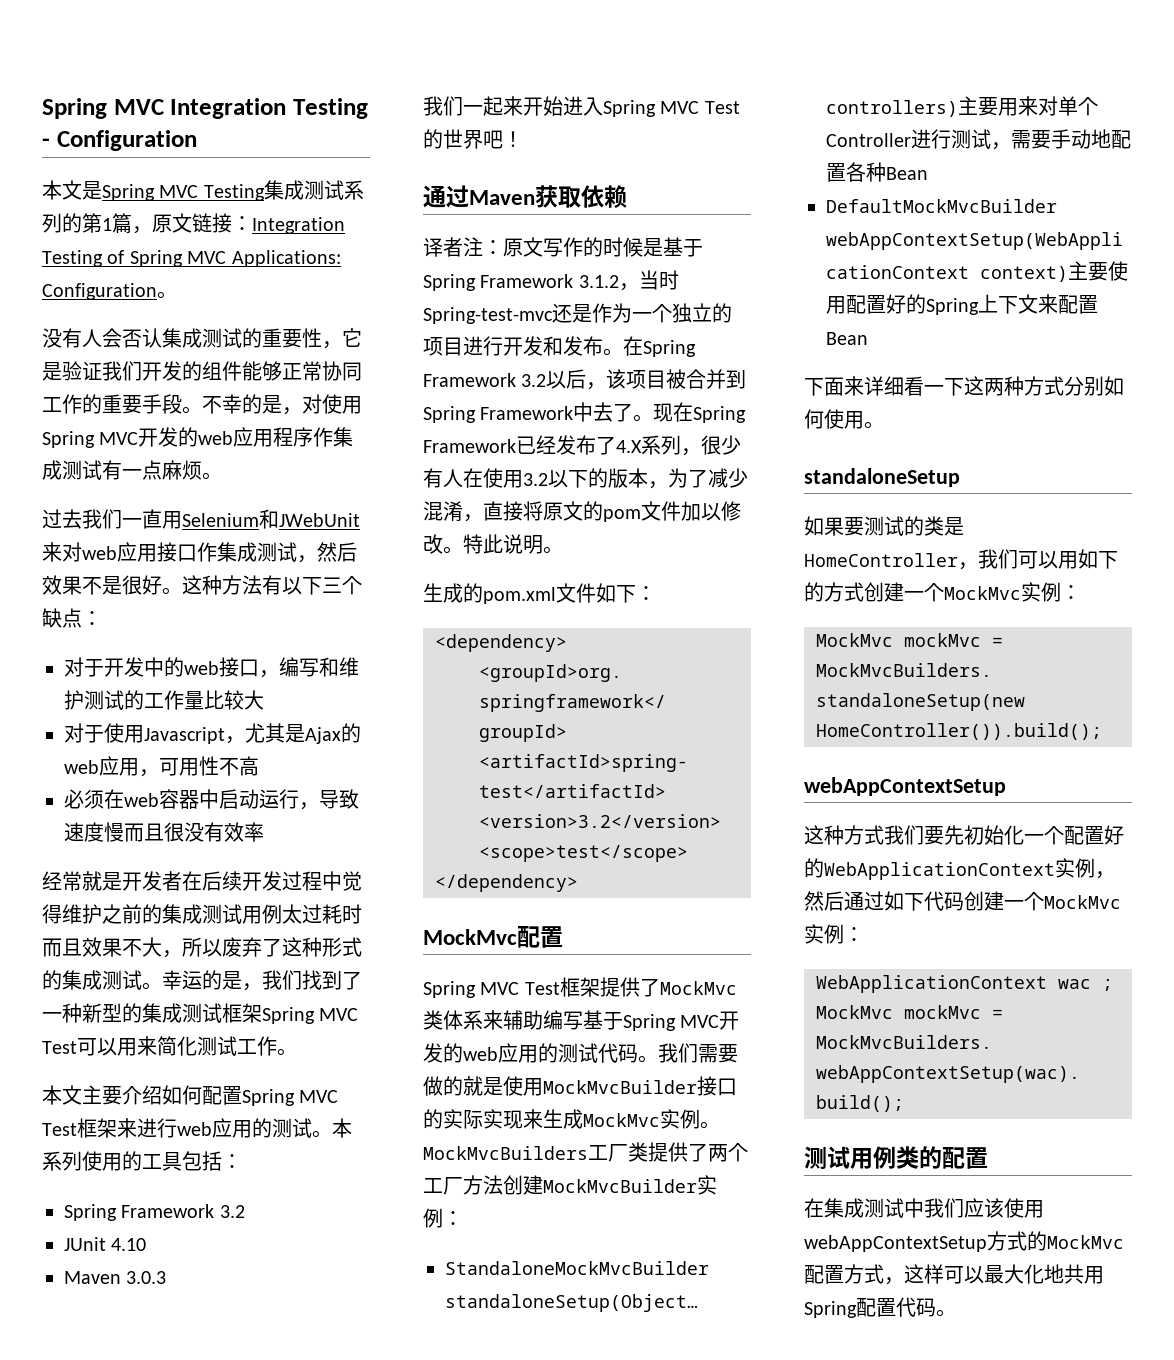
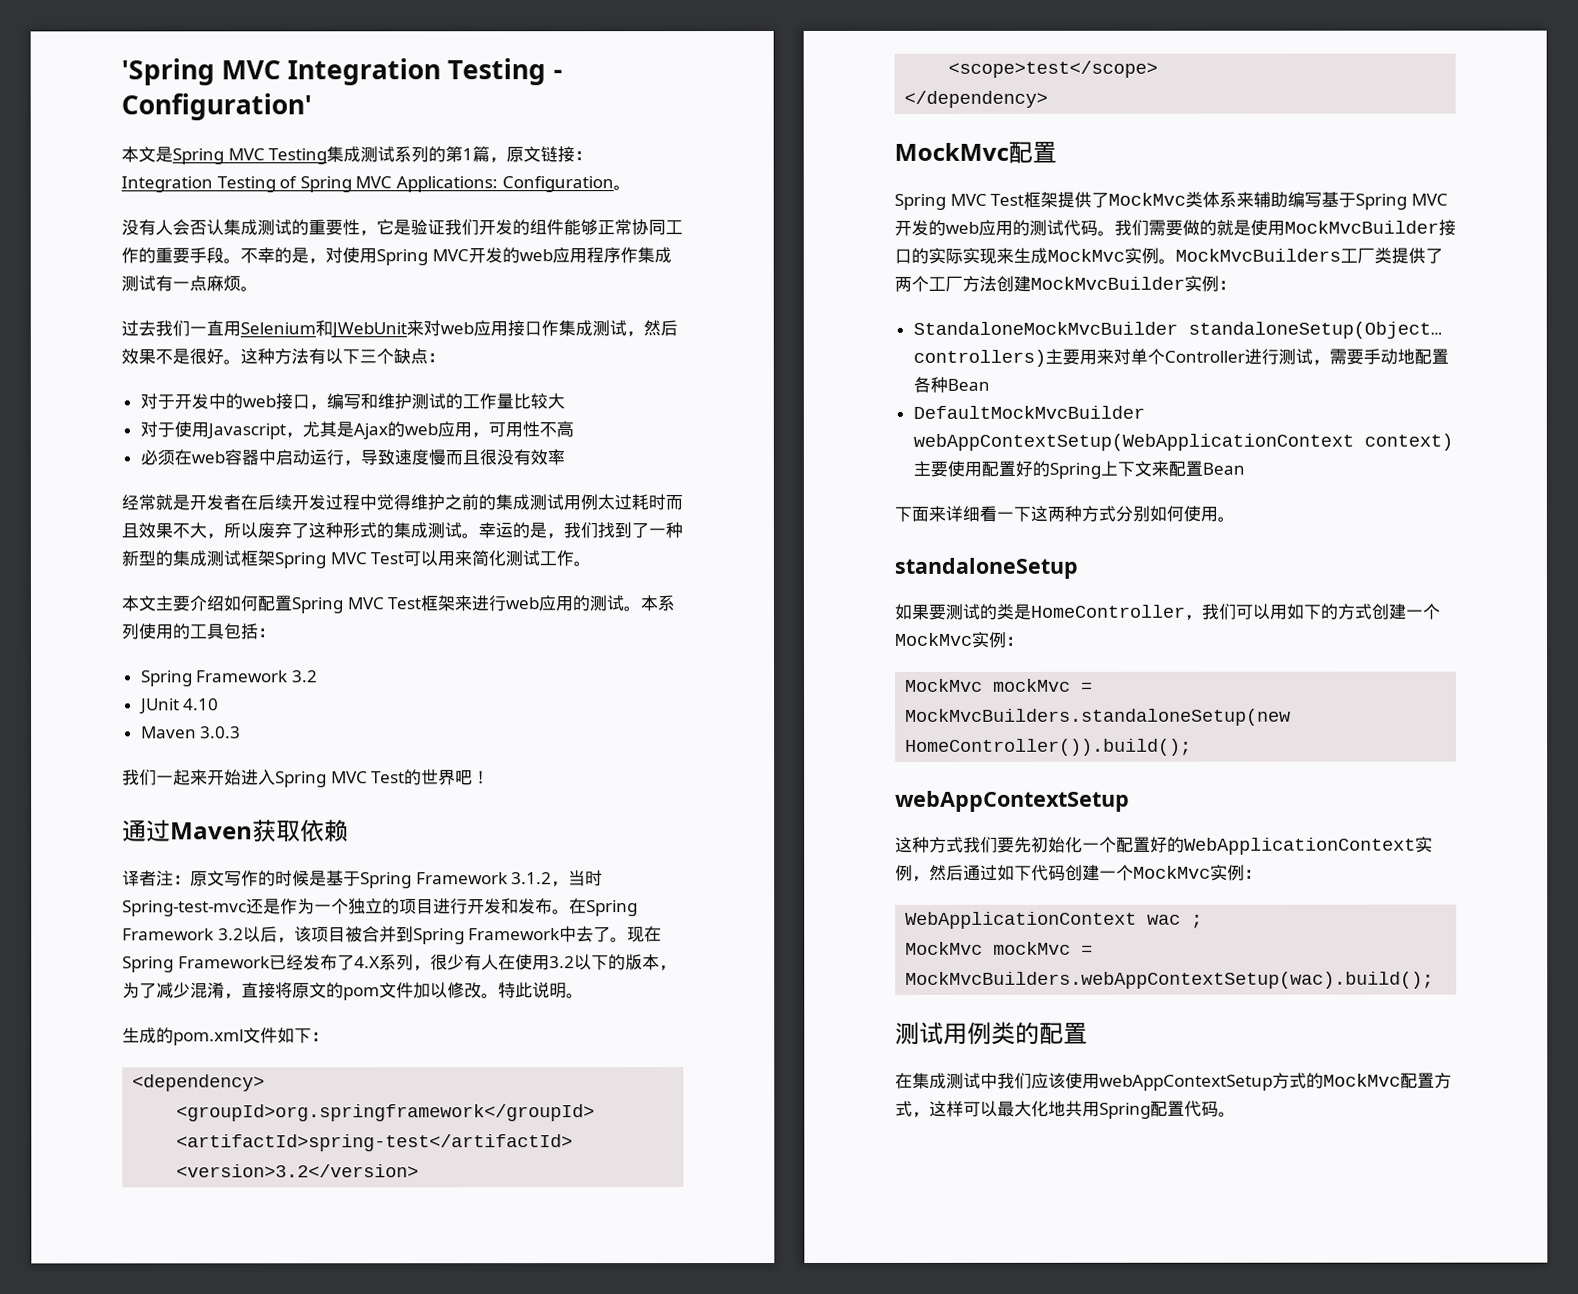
[42,98,107,119] Spring -> [121,58,215,86] 'Spring
[56,130,197,151] Configuration -> [121,93,312,121] Configuration'

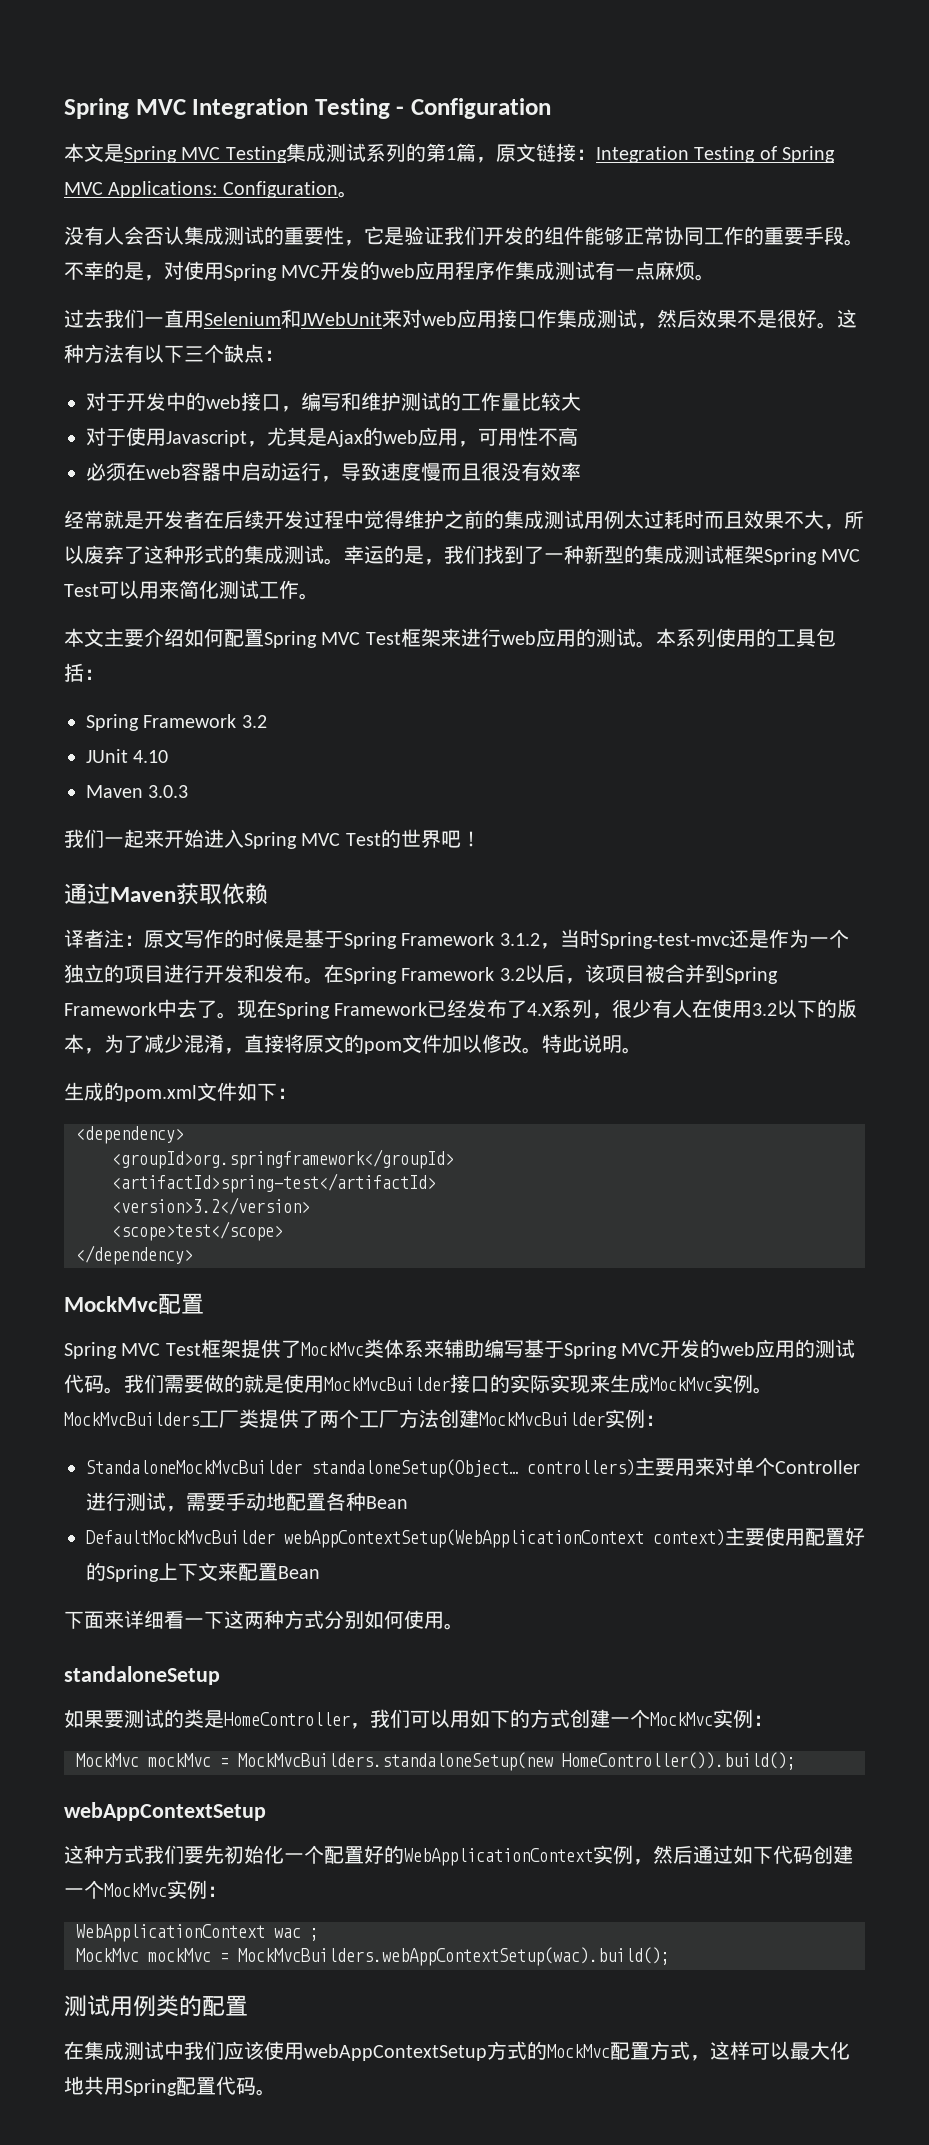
[121,58,215,86] 'Spring -> [64,98,129,119] Spring
[121,93,312,121] Configuration' -> [411,98,552,119] Configuration

